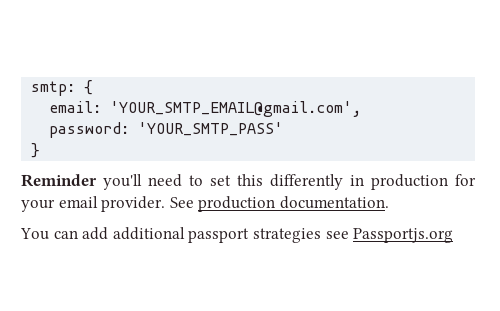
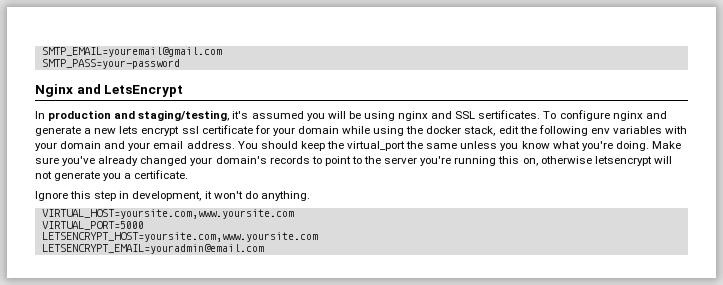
[31,80,94,96] [49,101,362,117] [49,122,284,138] [31,143,41,158] [21,174,476,190] [21,196,389,212] [20,227,454,243] smtp: { // email: 'YOUR_SMTP_EMAIL@gmail.com', // password: 'YOUR_SMTP_PASS' // } // Reminder you'll need to set this differently in production for your email provider. See production documentation. // You can add additional passport strategies see Passportjs.org -> [41,47,222,57] [41,59,180,69] [35,84,184,97] [35,110,667,121] [35,125,688,136] [35,141,681,151] [35,156,672,166] [35,170,189,181] [35,191,310,201] [41,209,294,219] [41,221,144,230] [41,232,318,242] [41,244,264,254] SMTP_EMAIL=youremail@gmail.com // SMTP_PASS=your-password // Nginx and LetsEncrypt // In production and staging/testing, it's assumed you will be using nginx and SSL sertificates. To configure nginx and generate a new lets encrypt ssl certificate for your domain while using the docker stack, edit the following env variables with your domain and your email address. You should keep the virtual_port the same unless you know what you're doing. Make sure you've already changed your domain's records to point to the server you're running this on, otherwise letsencrypt will not generate you a certificate. // Ignore this step in development, it won't do anything. // VIRTUAL_HOST=yoursite.com,www.yoursite.com // VIRTUAL_PORT=5000 // LETSENCRYPT_HOST=yoursite.com,www.yoursite.com // LETSENCRYPT_EMAIL=youradmin@email.com

